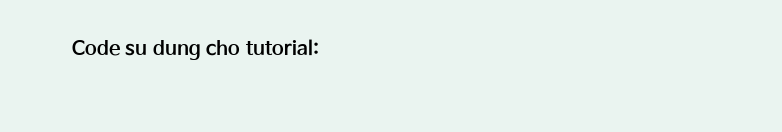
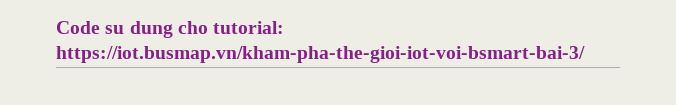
(319, 47) none -> [56,46,585,63] https://iot.busmap.vn/kham-pha-the-gioi-iot-voi-bsmart-bai-3/

